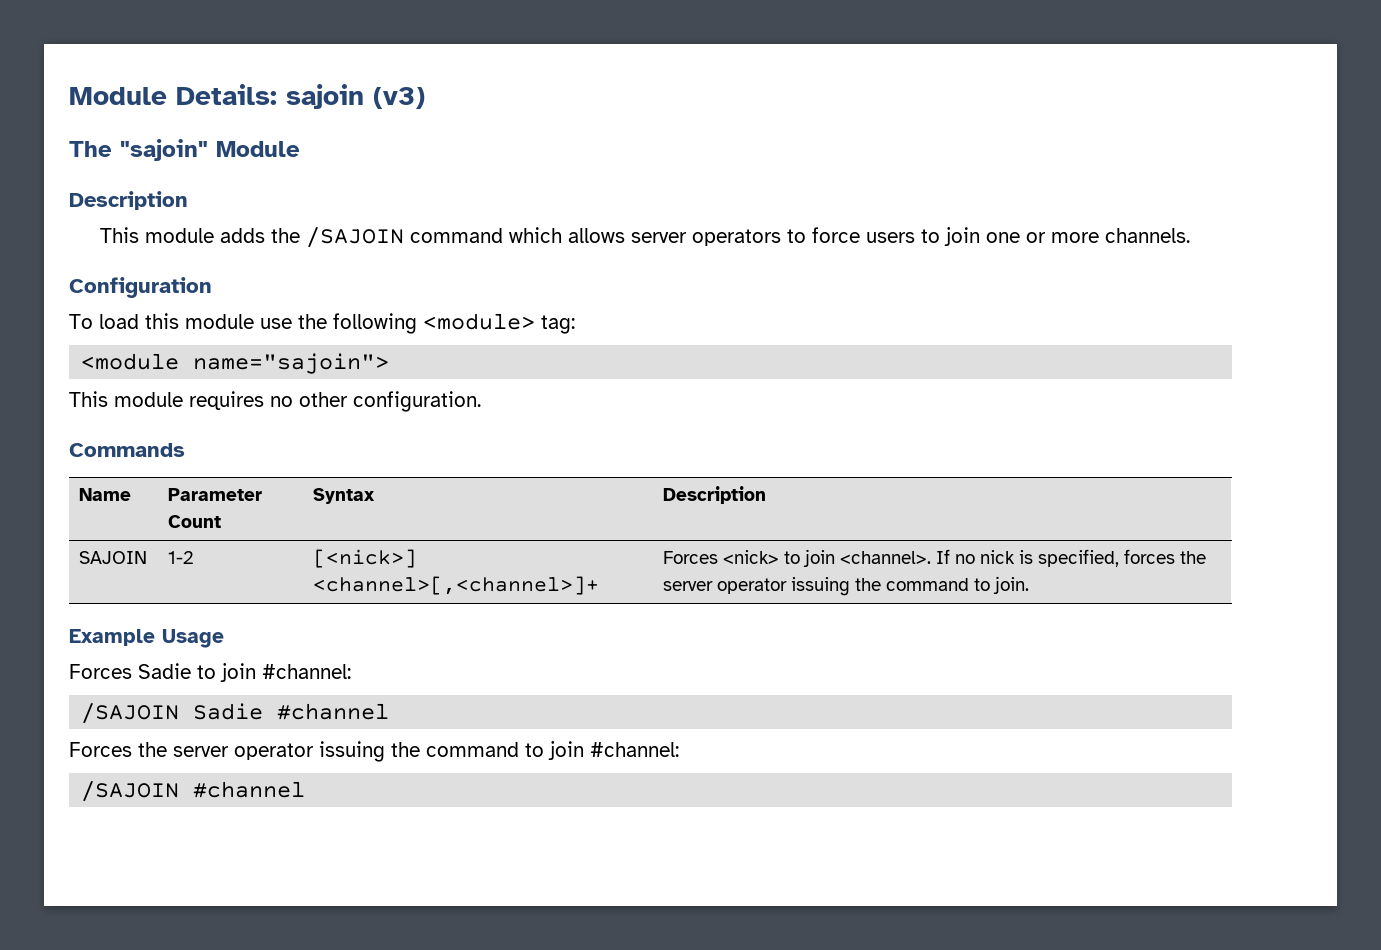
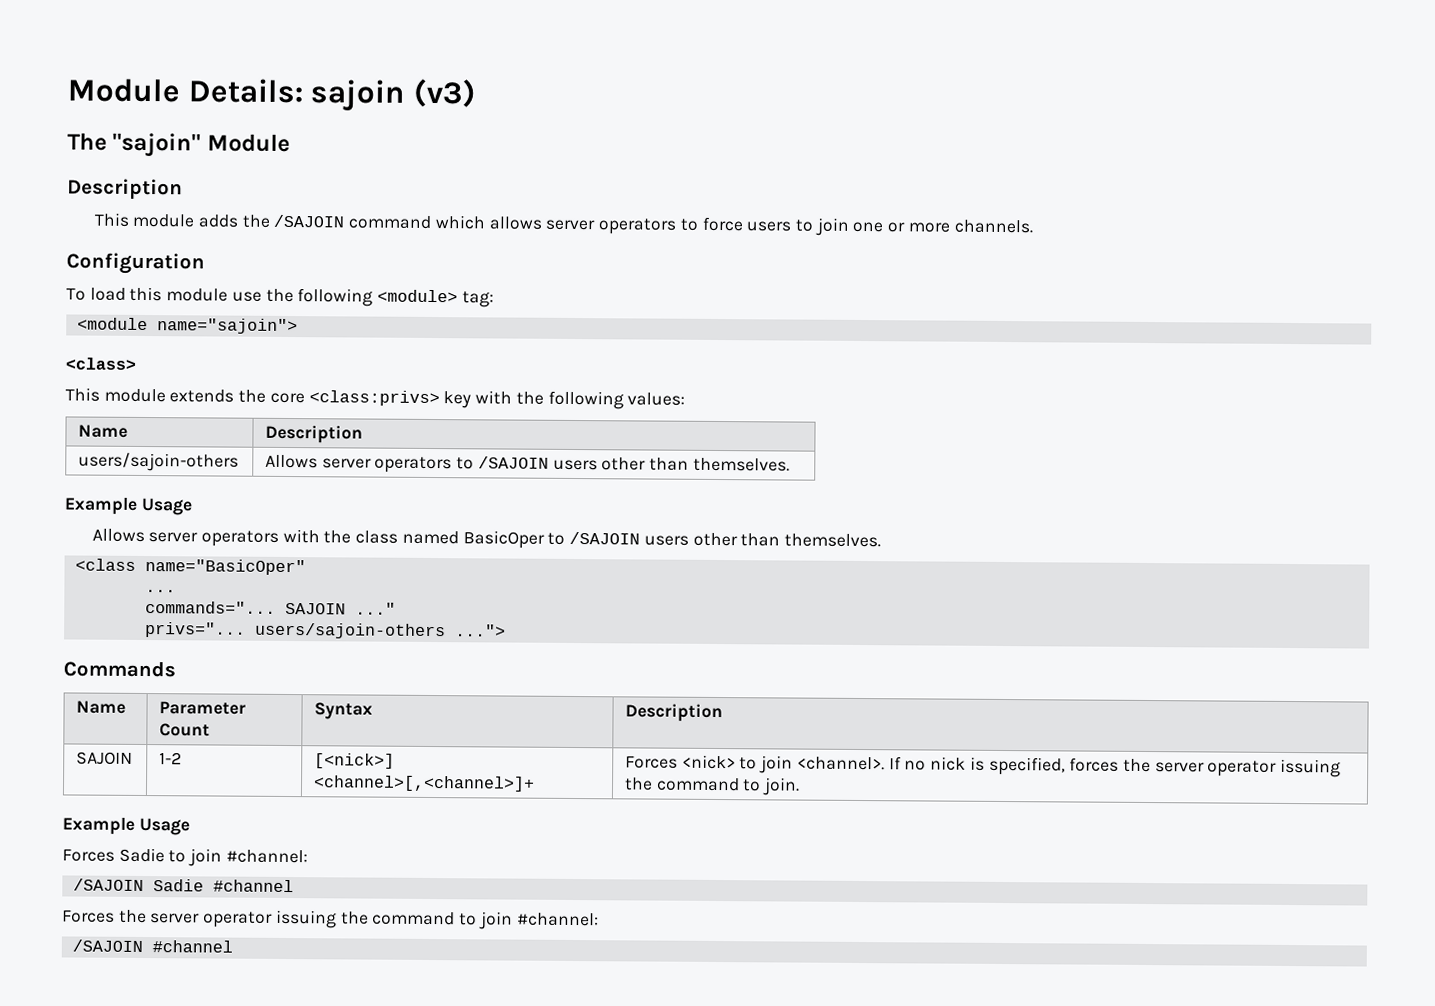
[69,391,481,412] // This module requires no other configuration. -> [65,357,136,370] [65,387,686,410] [78,424,129,438] [265,424,364,444] [78,452,240,472] [265,454,790,474] [64,497,193,516] [91,528,882,549] [74,558,306,576] [144,589,176,593] [144,601,396,615] [144,622,506,640] // <class> // This module extends the core <class:privs> key with the following values: // Name | Description // users/sajoin-others | Allows server operators to /SAJOIN users other than themselves. // Example Usage // Allows server operators with the class named BasicOper to /SAJOIN users other than themselves. // <class name="BasicOper" // ... // commands="... SAJOIN ..." // privs="... users/sajoin-others ...">

